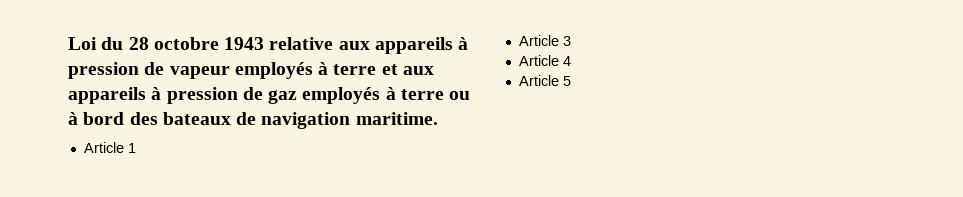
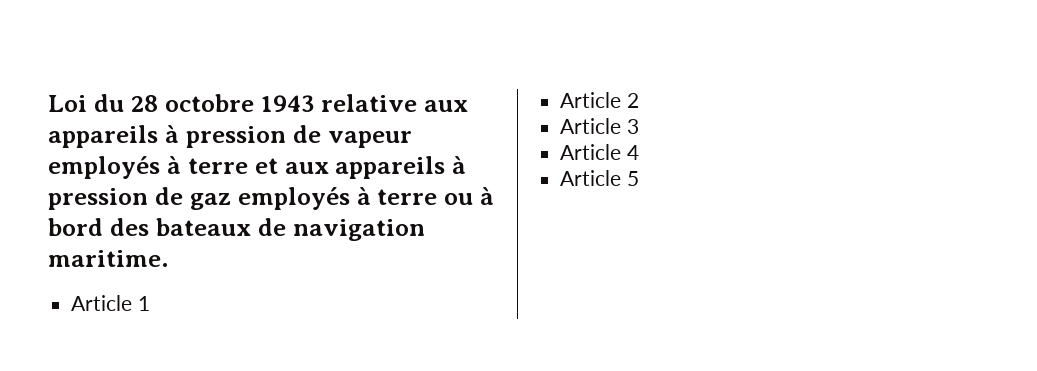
(136, 148) none -> [560,92,639,108] // Article 2

